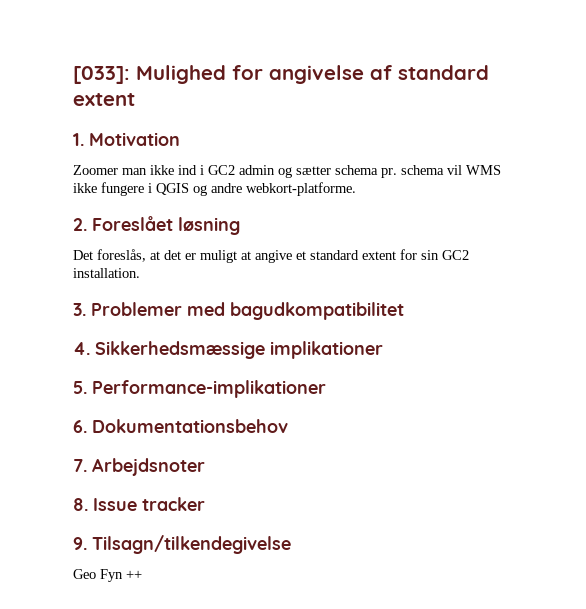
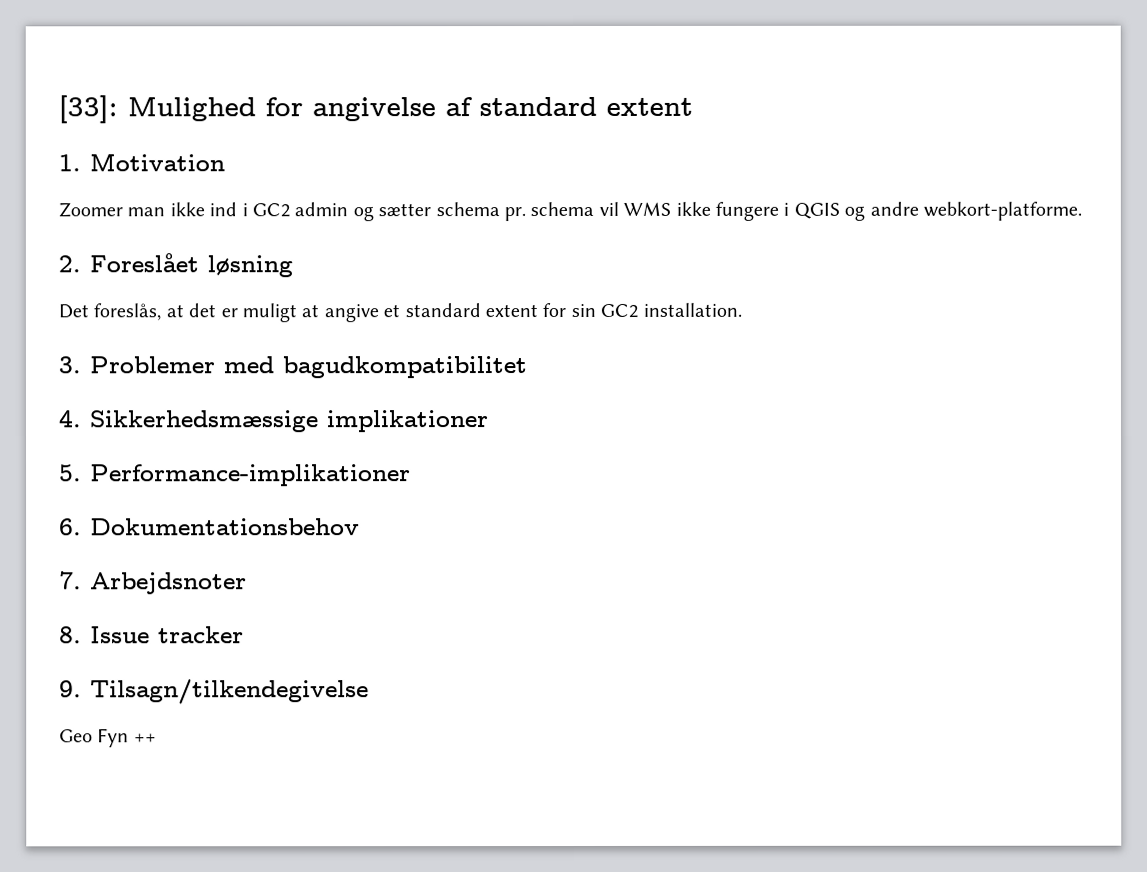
[73,66,130,84] [033]: -> [58,95,118,124] [33]:

